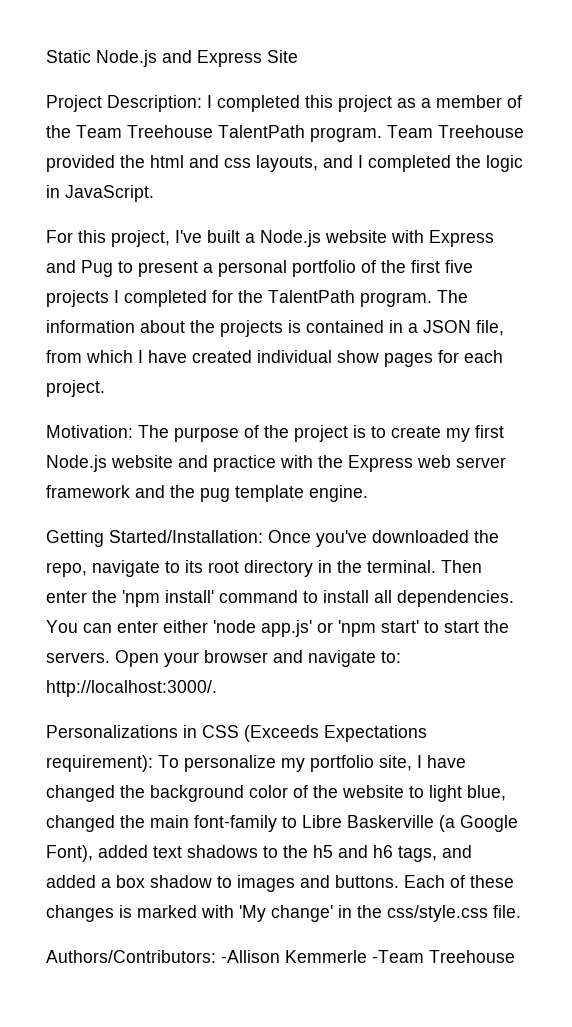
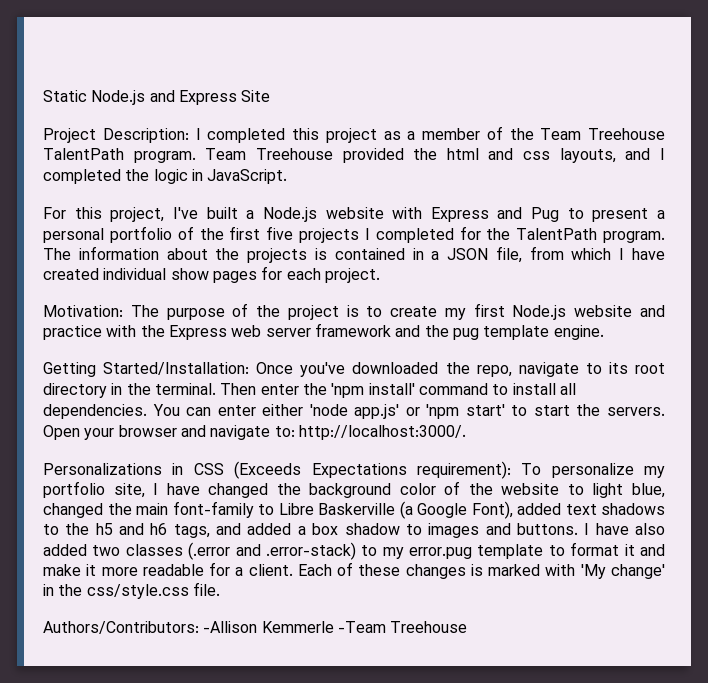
(399, 881) none -> [584,523,666,535] [43,542,665,560] [43,562,293,576] I have also added two classes (.error and .error-stack) to my error.pug template to format it and make it more readable for a client.

